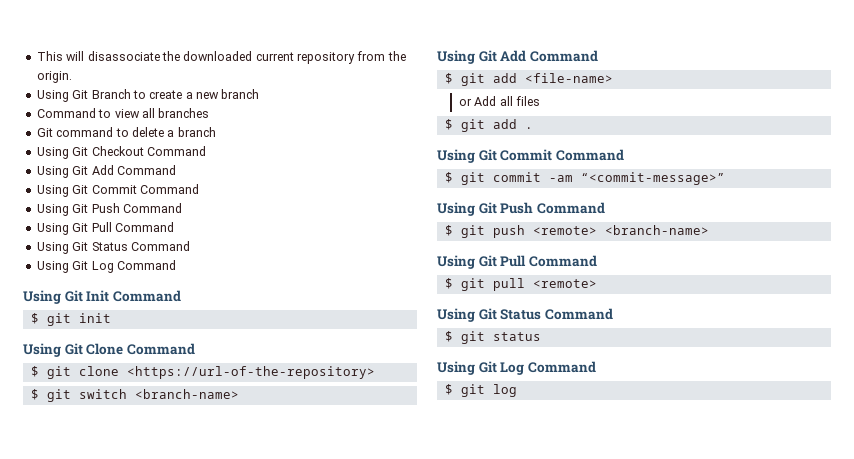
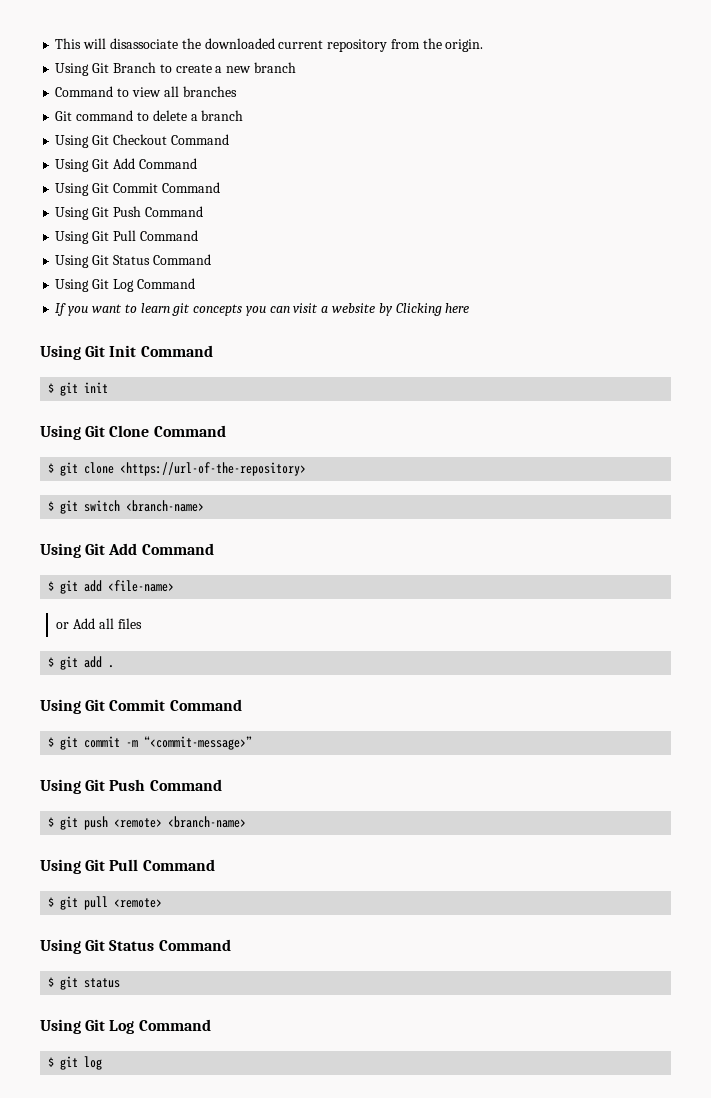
(176, 265) none -> [55,303,470,316] // If you want to learn git concepts you can visit a website by Clicking here
[548,175,573,182] -am -> [126,740,139,747] -m

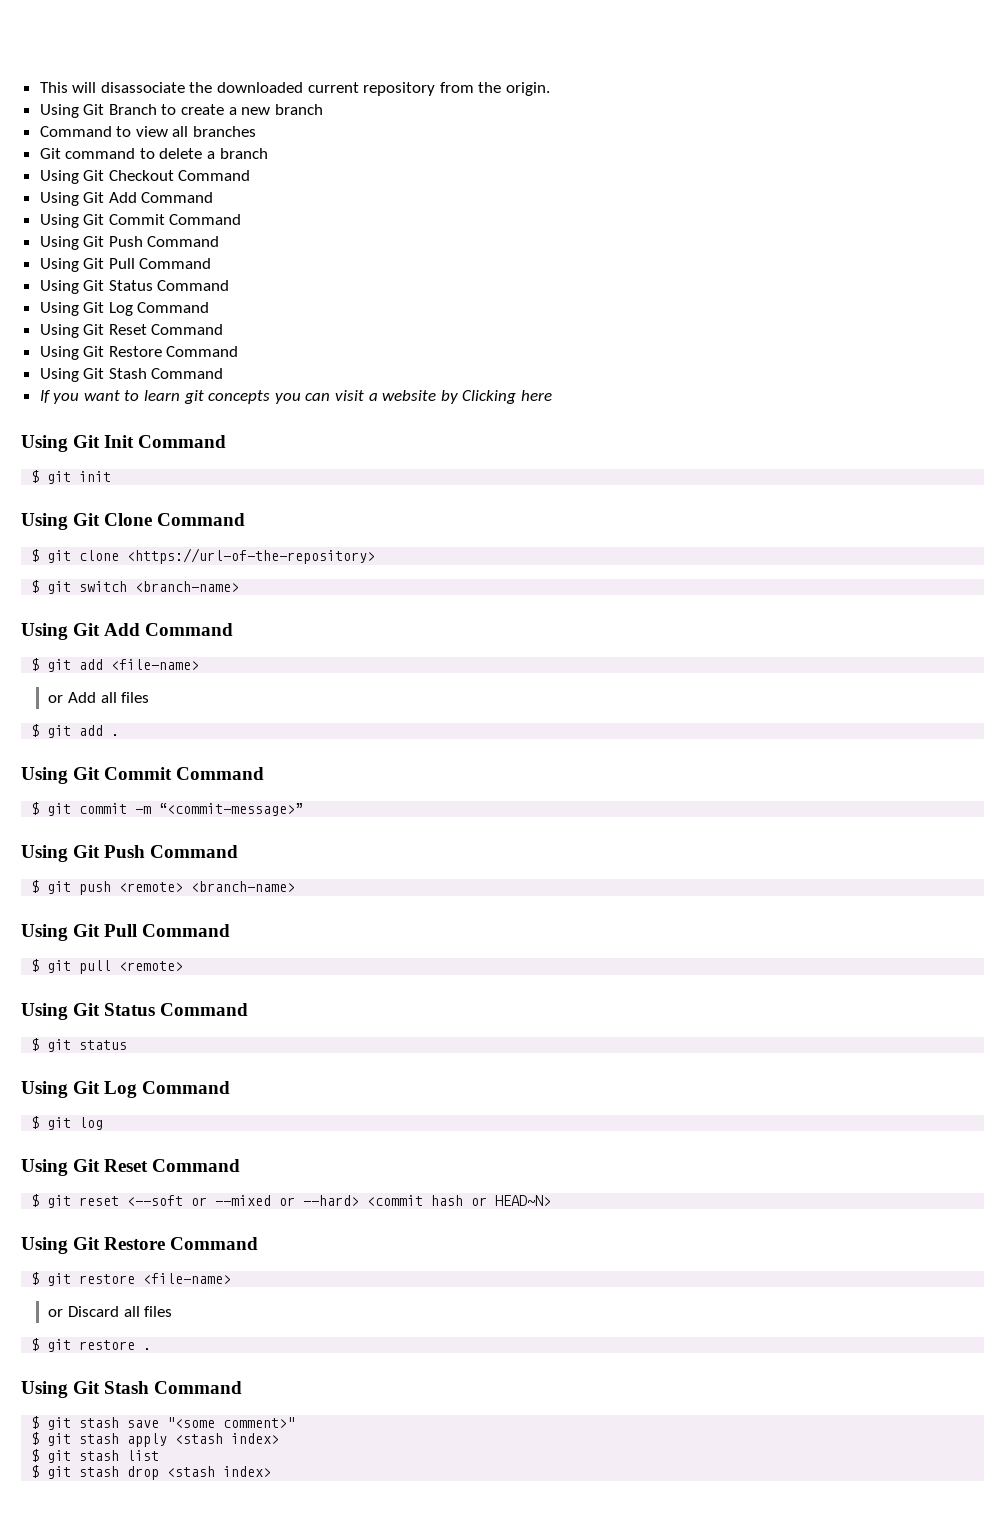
(195, 283) none -> [39,324,224,338] [39,346,239,360] [39,368,224,382] // Using Git Reset Command // Using Git Restore Command // Using Git Stash Command
(103, 1063) none -> [21,1159,241,1176] [31,1194,552,1208] [21,1237,259,1254] [31,1272,232,1286] [48,1306,173,1317] [31,1338,152,1352] [21,1381,243,1398] [31,1416,296,1430] [31,1432,280,1447] [31,1449,160,1463] [31,1465,272,1480] // Using Git Reset Command // $ git reset <--soft or --mixed or --hard> <commit hash or HEAD~N> // Using Git Restore Command // $ git restore <file-name> // or Discard all files // $ git restore . // Using Git Stash Command // $ git stash save "<some comment>" // $ git stash apply <stash index> // $ git stash list // $ git stash drop <stash index>

